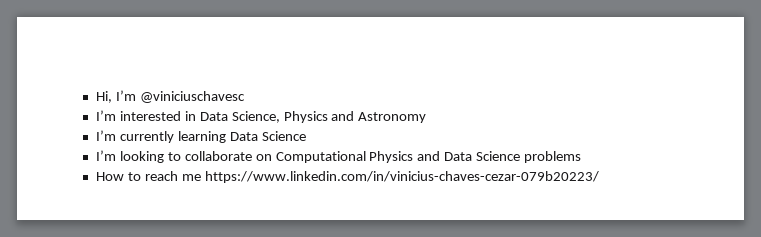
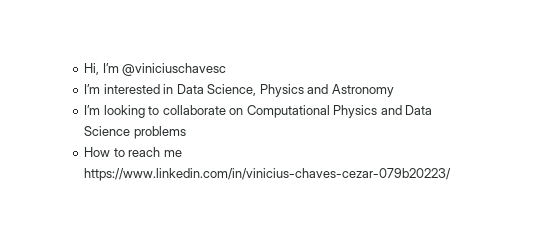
[95,130,306,143] // I’m currently learning Data Science -> (394, 90) none

